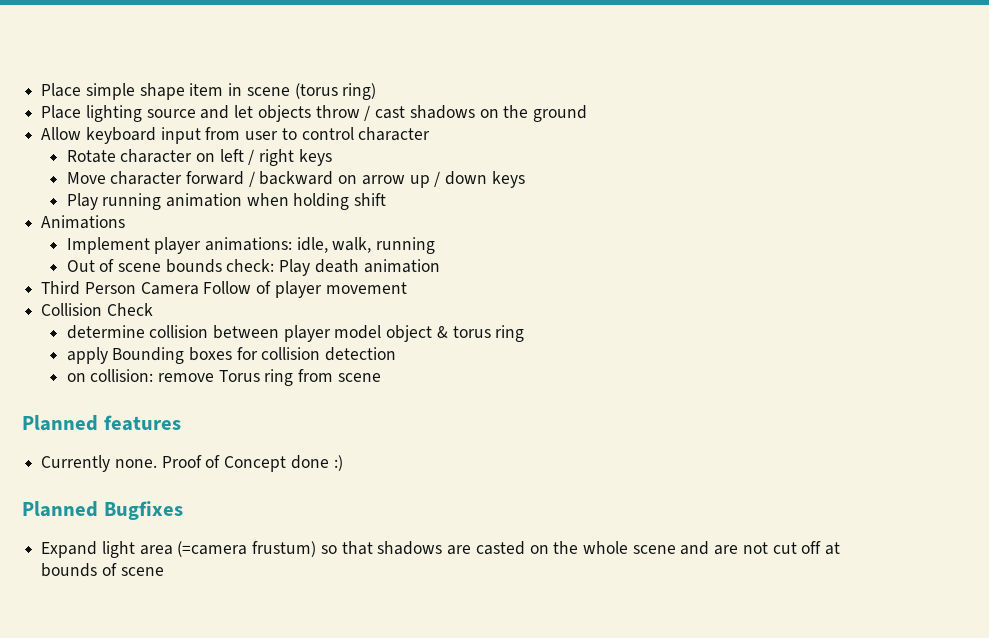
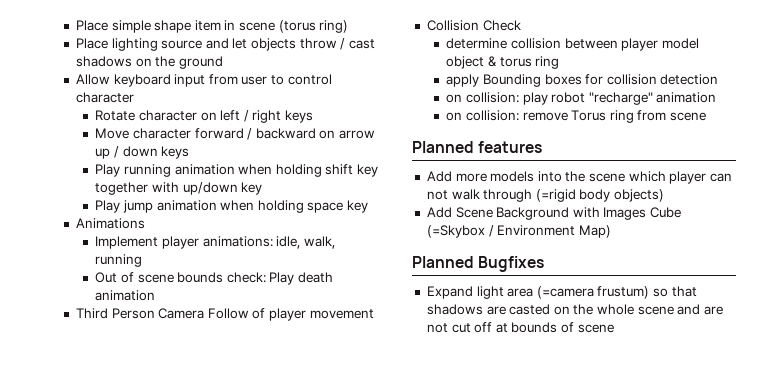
(387, 199) none -> [357,164,379,177] [95,182,263,195] [95,200,369,213] key together with up/down key // Play jump animation when holding space key
(397, 354) none -> [446,92,717,105] // on collision: play robot "recharge" animation
[41,455,343,472] Currently none. Proof of Concept done :) -> [426,171,733,184] [426,189,665,202] [426,207,682,220] [426,225,611,238] Add more models into the scene which player can not walk through (=rigid body objects) // Add Scene Background with Images Cube (=Skybox / Environment Map)

